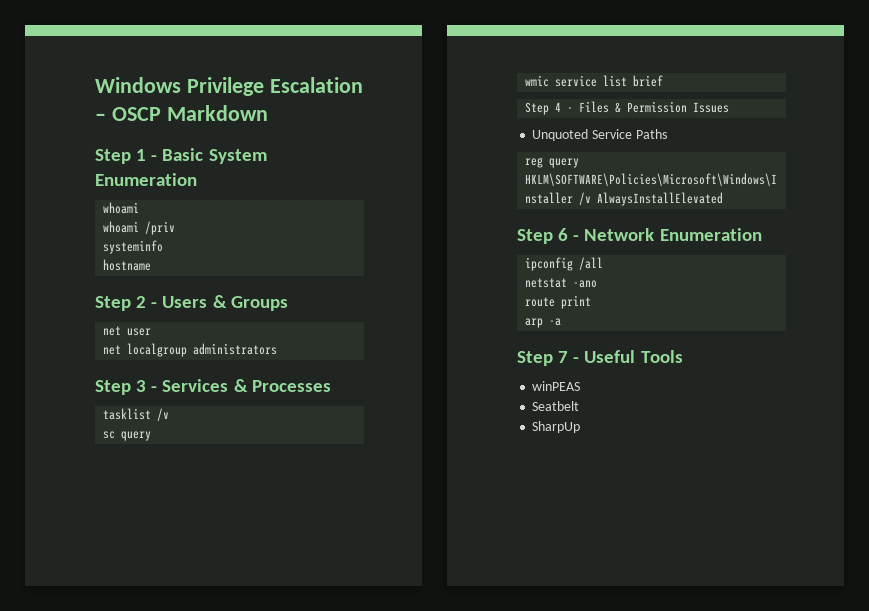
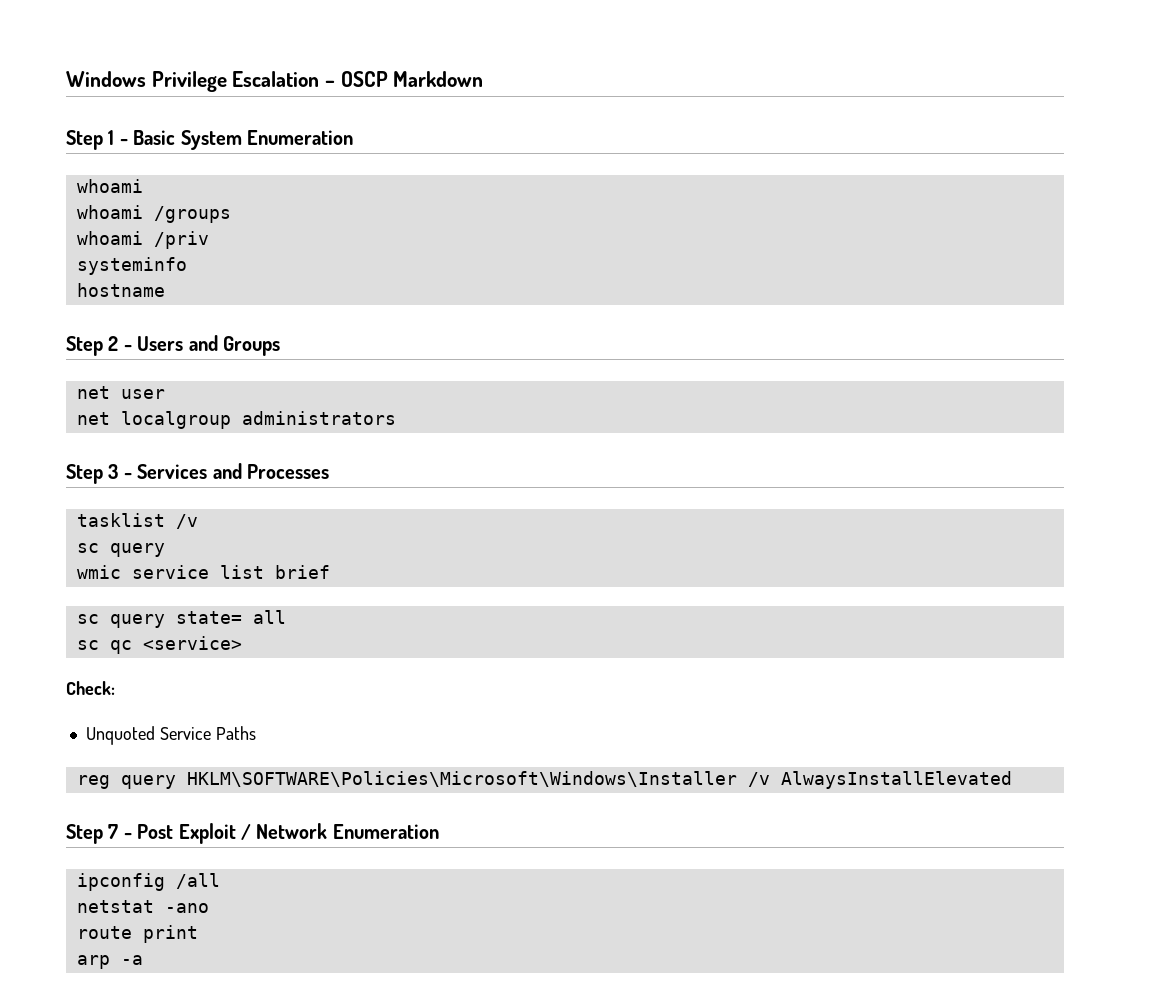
(140, 208) none -> [76,205,231,223] // whoami /groups
[212,295,227,308] & -> [188,335,218,351] and
[233,379,248,392] & -> [212,463,242,479] and
[525,101,730,115] Step 4 - Files & Permission Issues -> [76,610,286,628] [76,636,242,654] [66,681,115,695] sc query state= all // sc qc <service> // Check:
[558,228,580,241] 6 - -> [108,823,252,844] 7 - Post Exploit /
[517,350,683,366] [532,381,581,391] [532,401,580,411] [532,421,581,433] // Step 7 - Useful Tools // winPEAS // Seatbelt // SharpUp -> (143, 960) none

